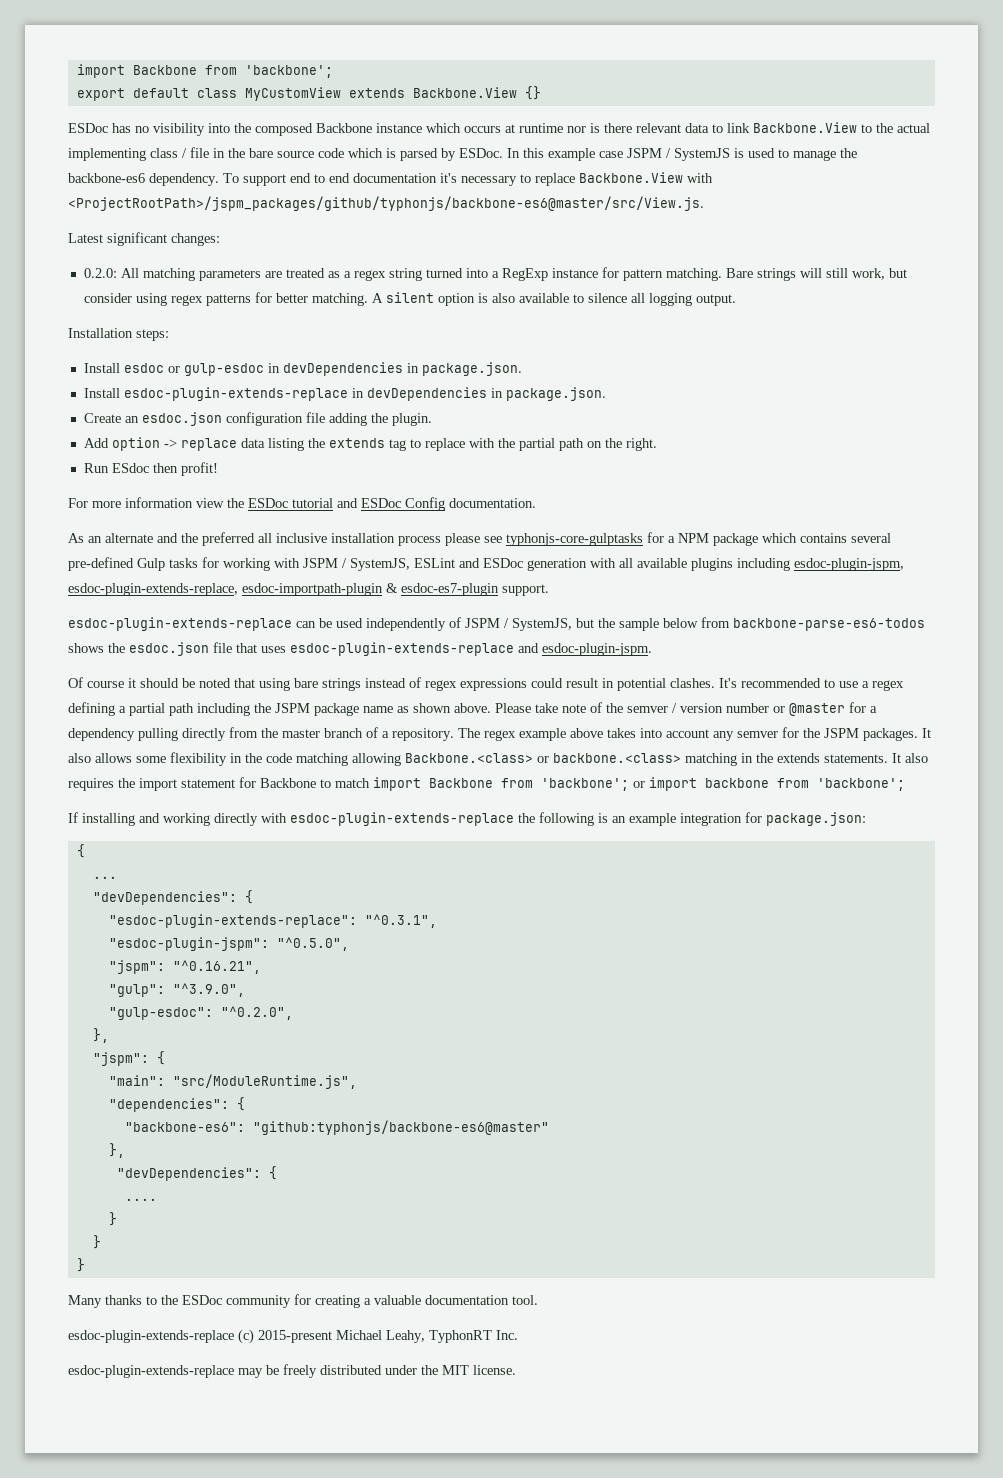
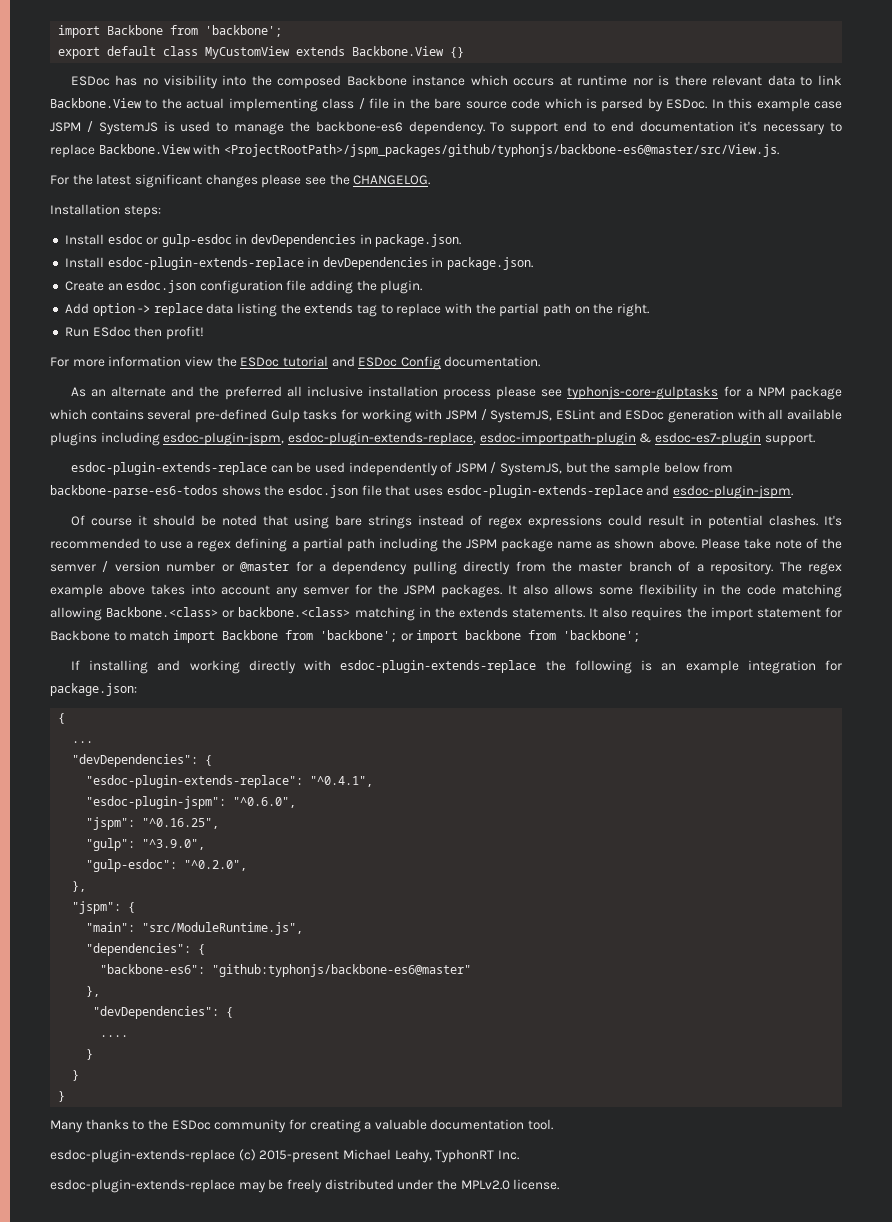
[68,232,220,246] [83,267,907,281] [83,292,736,306] Latest significant changes: // 0.2.0: All matching parameters are treated as a regex string turned into a RegExp instance for pattern matching. Bare strings will still work, but consider using regex patterns for better matching. A silent option is also available to silence all logging output. -> [50,174,431,188] For the latest significant changes please see the CHANGELOG.
[364,914,437,928] "^0.3.1", -> [310,776,374,787] "^0.4.1",
[276,937,349,951] [108,960,261,974] "^0.5.0", // "jspm": "^0.16.21", -> [233,797,297,808] [86,817,220,830] "^0.6.0", // "jspm": "^0.16.25",
[442,1365,469,1375] MIT -> [460,1180,510,1190] MPLv2.0

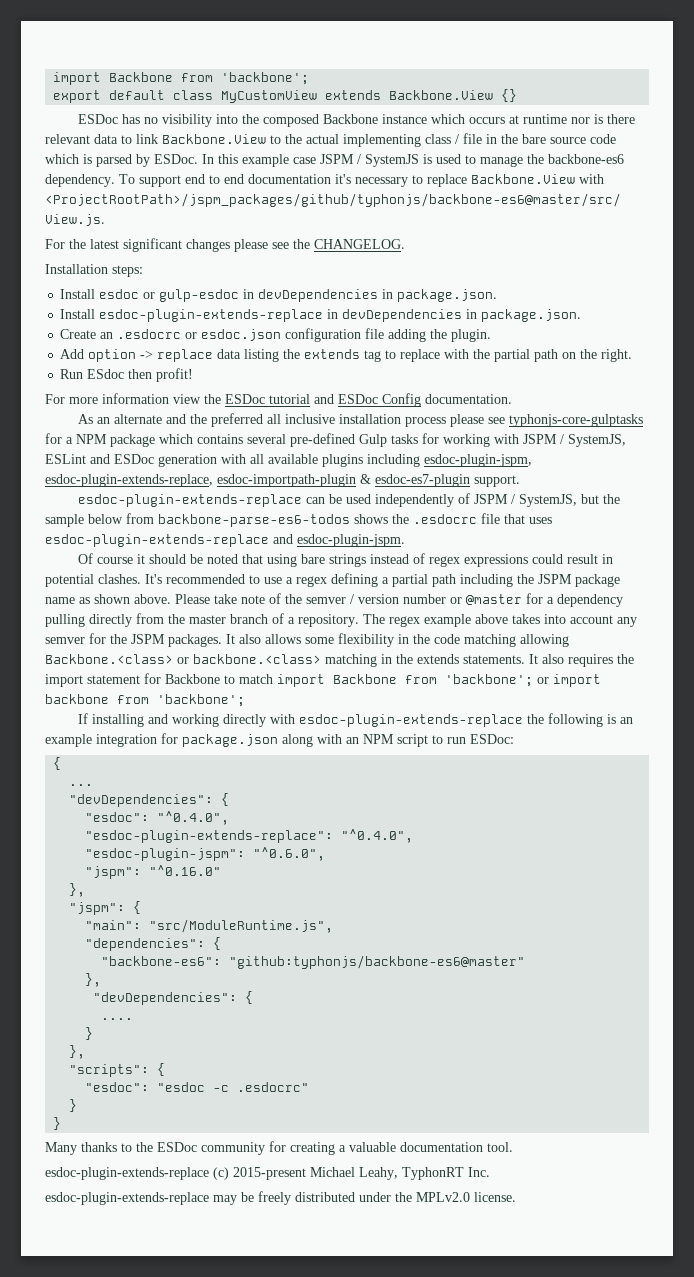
(123, 287) none -> [117,329,198,339] .esdocrc or
[287,485,358,498] esdoc.json -> [413,514,477,524] .esdocrc
[50,683,137,696] package.json: -> [182,734,514,747] package.json along with an NPM script to run ESDoc:
(213, 760) none -> [85,811,230,825] // "esdoc": "^0.4.0",
[310,776,374,787] "^0.4.1", -> [341,829,414,843] "^0.4.0",
[142,818,220,829] [86,838,206,851] [86,859,248,872] "^0.16.25", // "gulp": "^3.9.0", // "gulp-esdoc": "^0.2.0", -> [149,865,222,876] "^0.16.0"
(94, 1054) none -> [69,1045,86,1059] [69,1063,166,1077] [85,1082,310,1092] // }, // "scripts": { // "esdoc": "esdoc -c .esdocrc"

